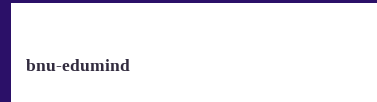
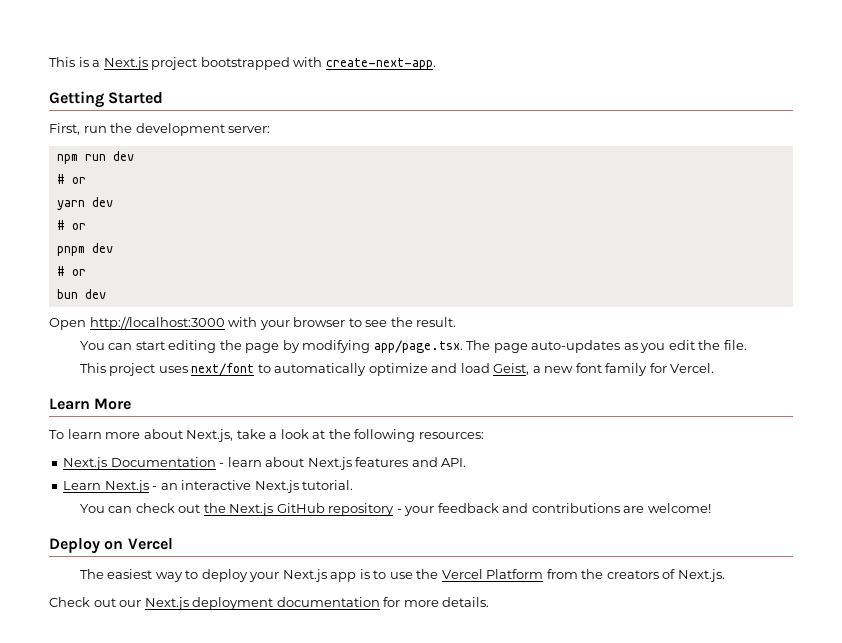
[26,59,130,71] bnu-edumind -> [49,57,436,70] [49,91,164,108] [49,123,271,136] [56,151,134,164] [56,174,86,184] [56,197,113,210] [56,220,86,230] [56,243,113,256] [56,266,86,276] [56,289,106,299] [49,316,457,330] [79,340,747,353] [79,363,715,376] [49,398,132,410] [49,429,484,442] [63,457,467,470] [63,480,354,493] [79,503,711,516] [49,538,173,554] [79,569,725,582] [49,597,490,610] This is a Next.js project bootstrapped with create-next-app. // Getting Started // First, run the development server: // npm run dev // # or // yarn dev // # or // pnpm dev // # or // bun dev // Open http://localhost:3000 with your browser to see the result. // You can start editing the page by modifying app/page.tsx. The page auto-updates as you edit the file. // This project uses next/font to automatically optimize and load Geist, a new font family for Vercel. // Learn More // To learn more about Next.js, take a look at the following resources: // Next.js Documentation - learn about Next.js features and API. // Learn Next.js - an interactive Next.js tutorial. // You can check out the Next.js GitHub repository - your feedback and contributions are welcome! // Deploy on Vercel // The easiest way to deploy your Next.js app is to use the Vercel Platform from the creators of Next.js. // Check out our Next.js deployment documentation for more details.

